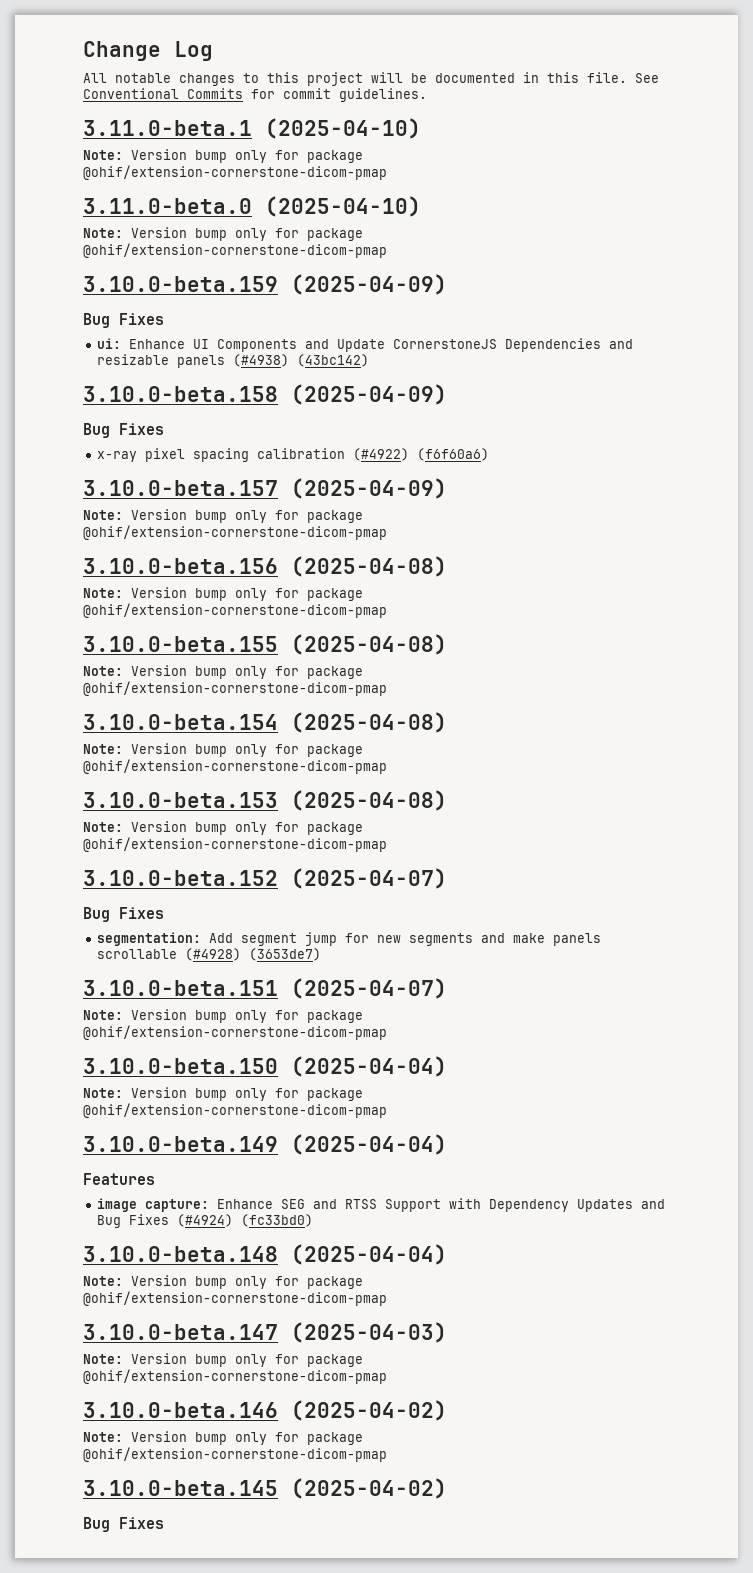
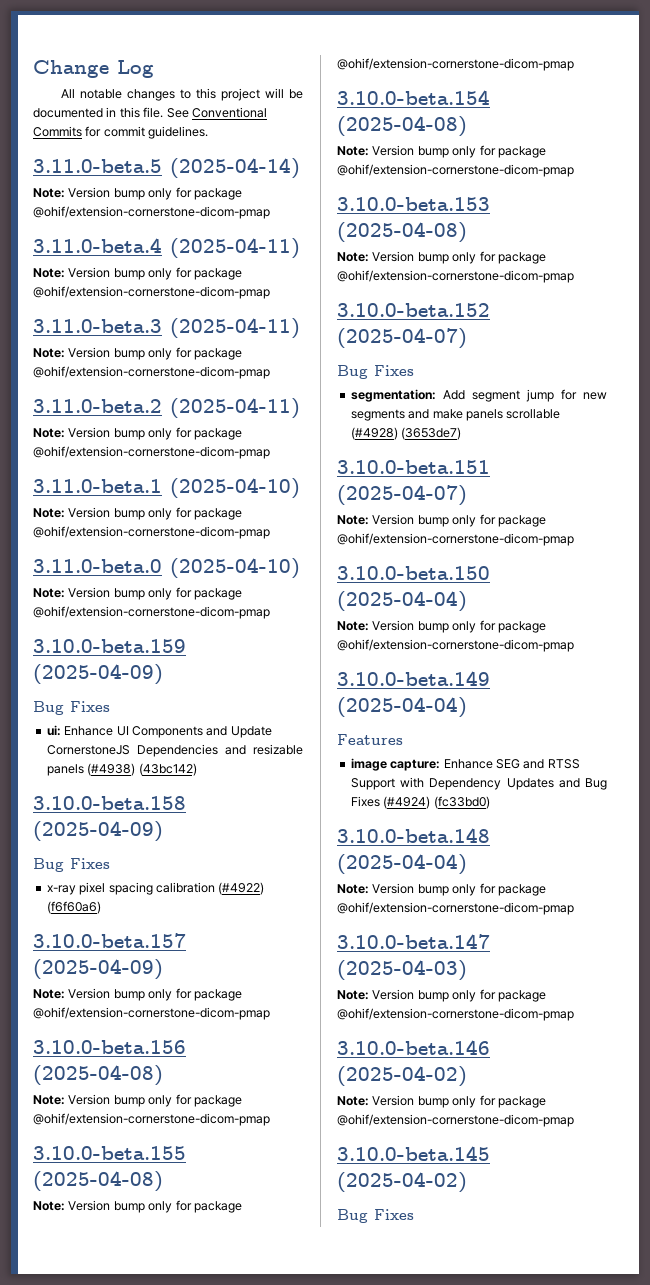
(427, 95) none -> [33,158,300,179] [33,187,242,200] [33,206,270,219] [33,238,300,259] [33,267,242,280] [33,286,270,299] [33,318,300,339] [33,347,242,360] [33,366,270,379] [33,398,300,419] [33,427,242,440] [33,446,270,459] // 3.11.0-beta.5 (2025-04-14) // Note: Version bump only for package @ohif/extension-cornerstone-dicom-pmap // 3.11.0-beta.4 (2025-04-11) // Note: Version bump only for package @ohif/extension-cornerstone-dicom-pmap // 3.11.0-beta.3 (2025-04-11) // Note: Version bump only for package @ohif/extension-cornerstone-dicom-pmap // 3.11.0-beta.2 (2025-04-11) // Note: Version bump only for package @ohif/extension-cornerstone-dicom-pmap

